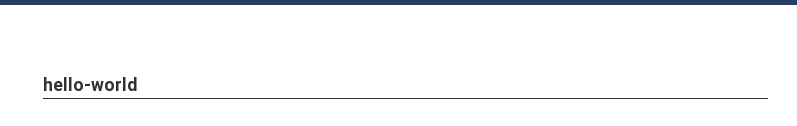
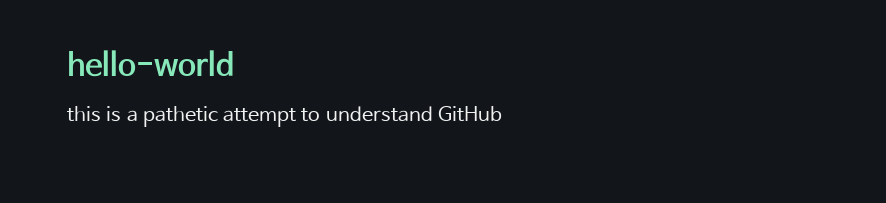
(137, 84) none -> [67,106,502,127] // this is a pathetic attempt to understand GitHub

